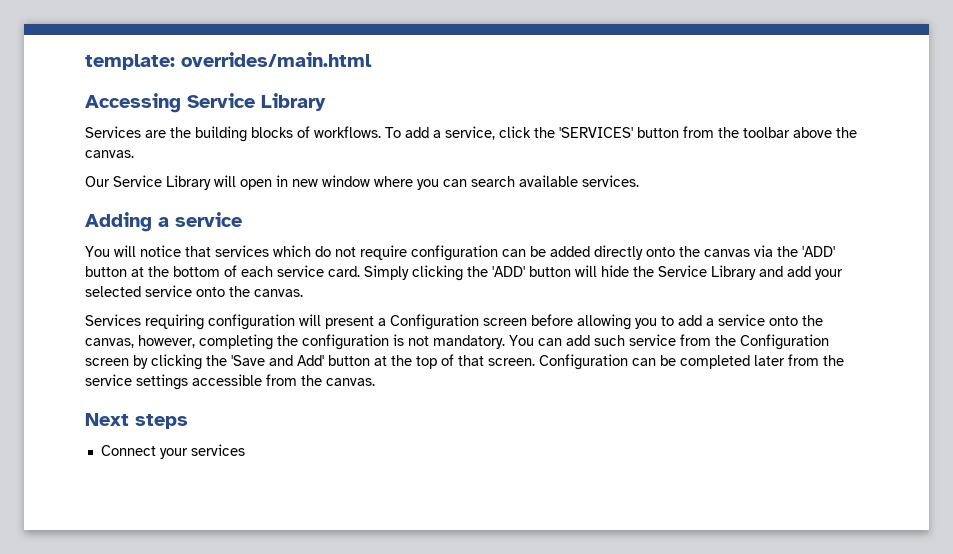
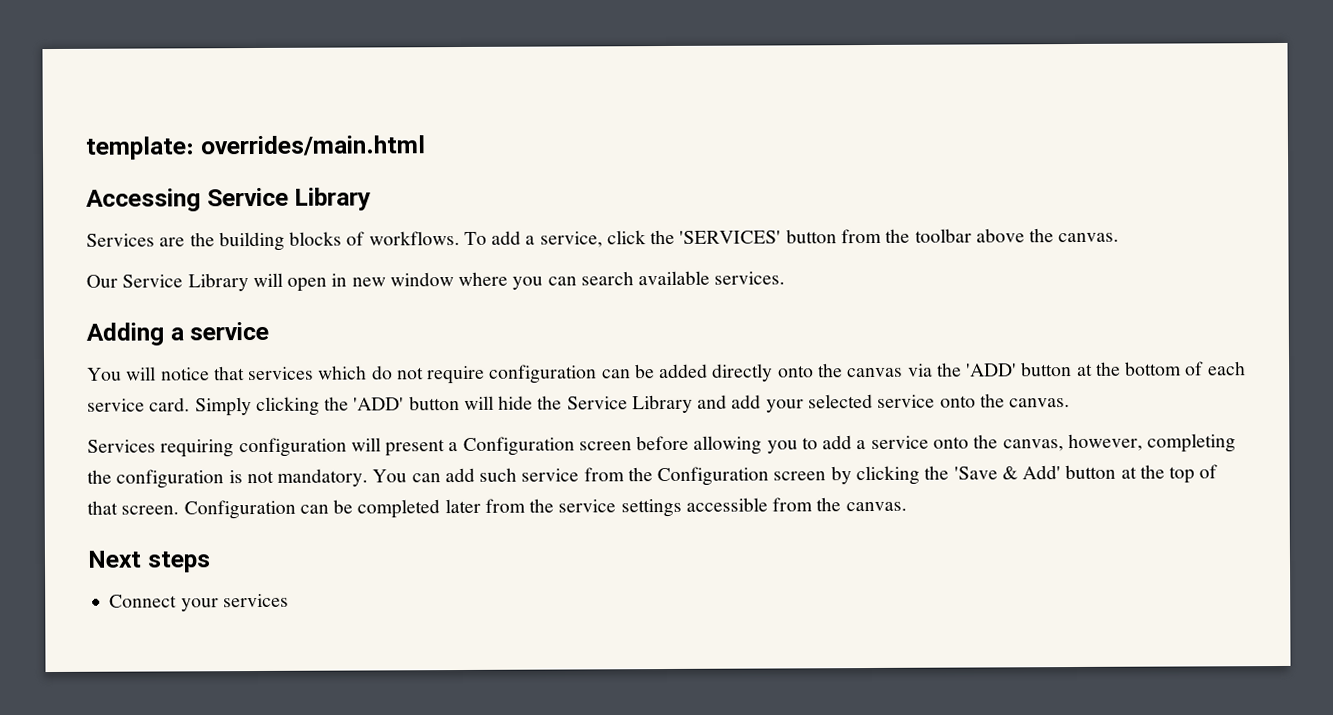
[269,355,293,366] and -> [1001,466,1018,480] &

